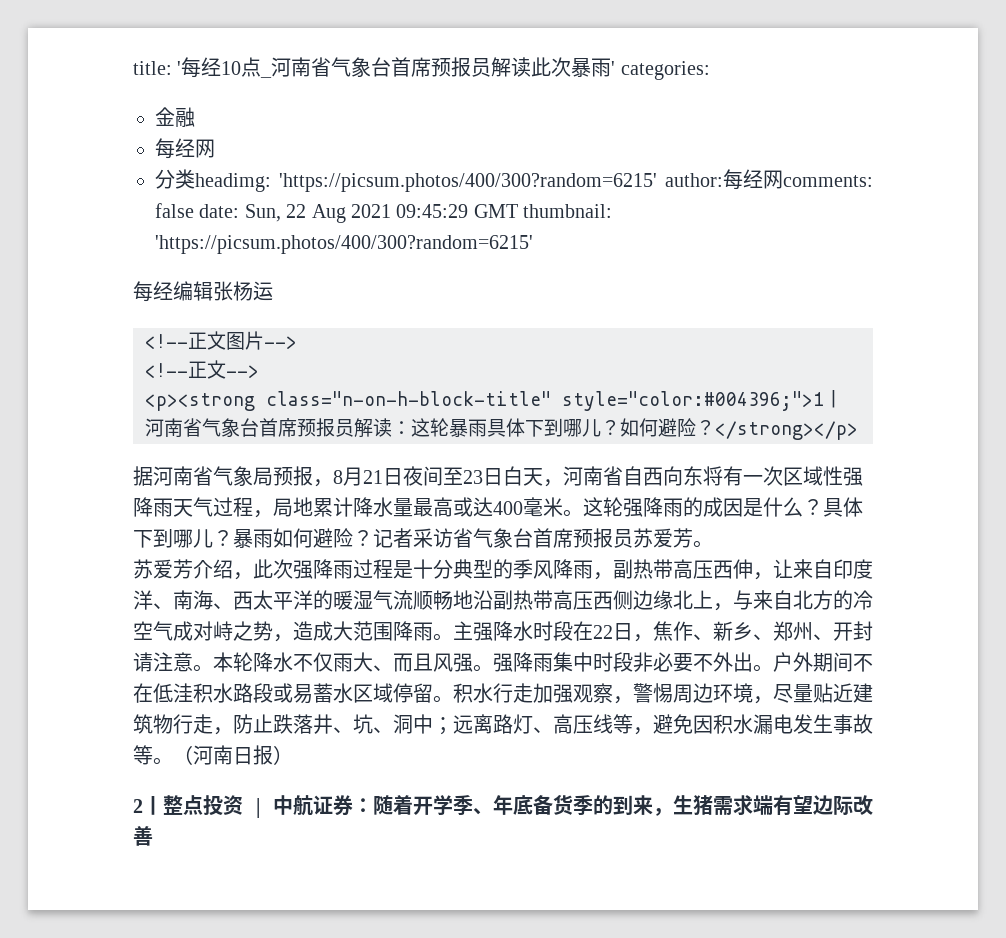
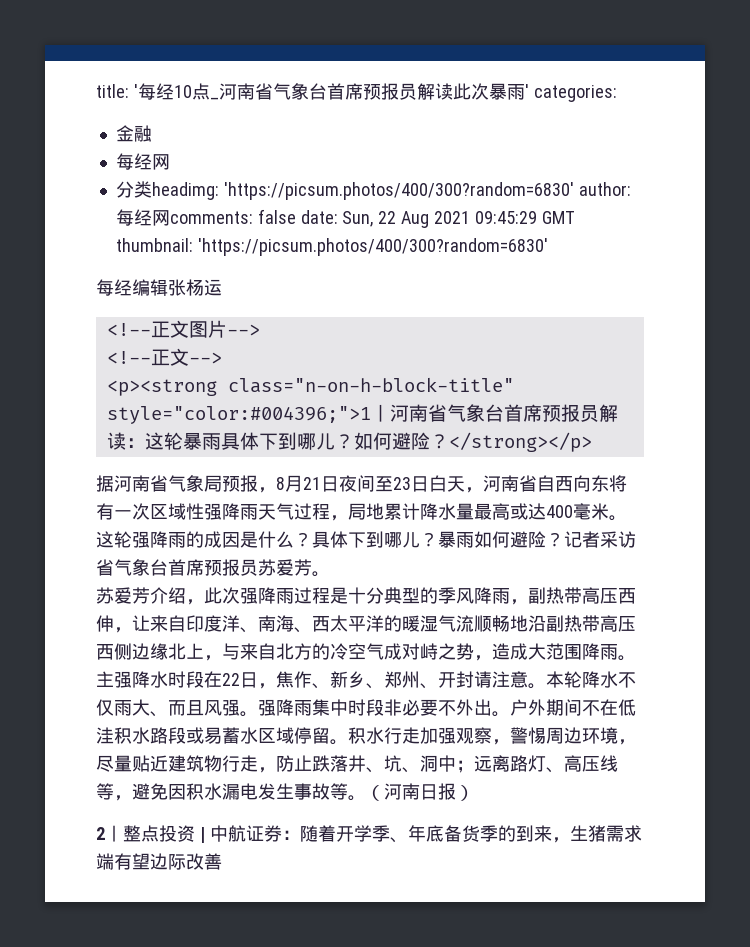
[279,173,657,192] 'https://picsum.photos/400/300?random=6215' -> [223,182,574,200] 'https://picsum.photos/400/300?random=6830'
[155,235,533,254] 'https://picsum.photos/400/300?random=6215' -> [197,238,548,256] 'https://picsum.photos/400/300?random=6830'

